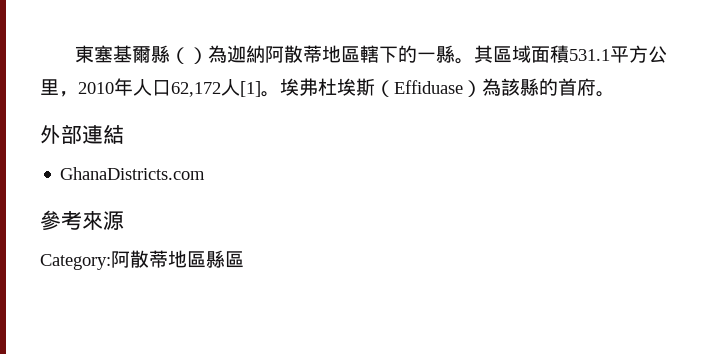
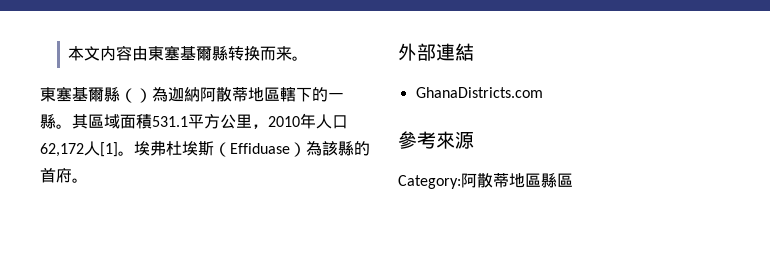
(74, 54) none -> [68,45,309,61] 本文内容由東塞基爾縣转换而来。 //

